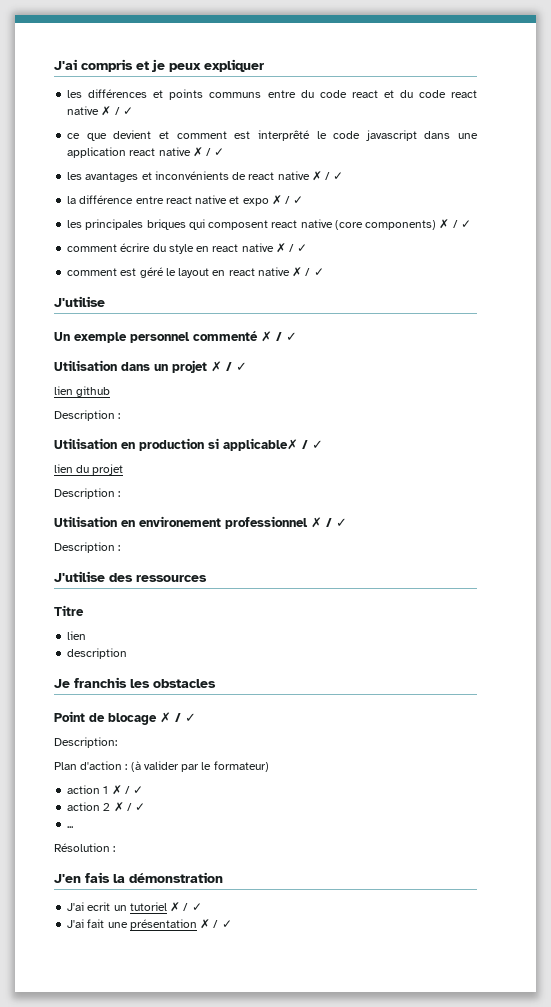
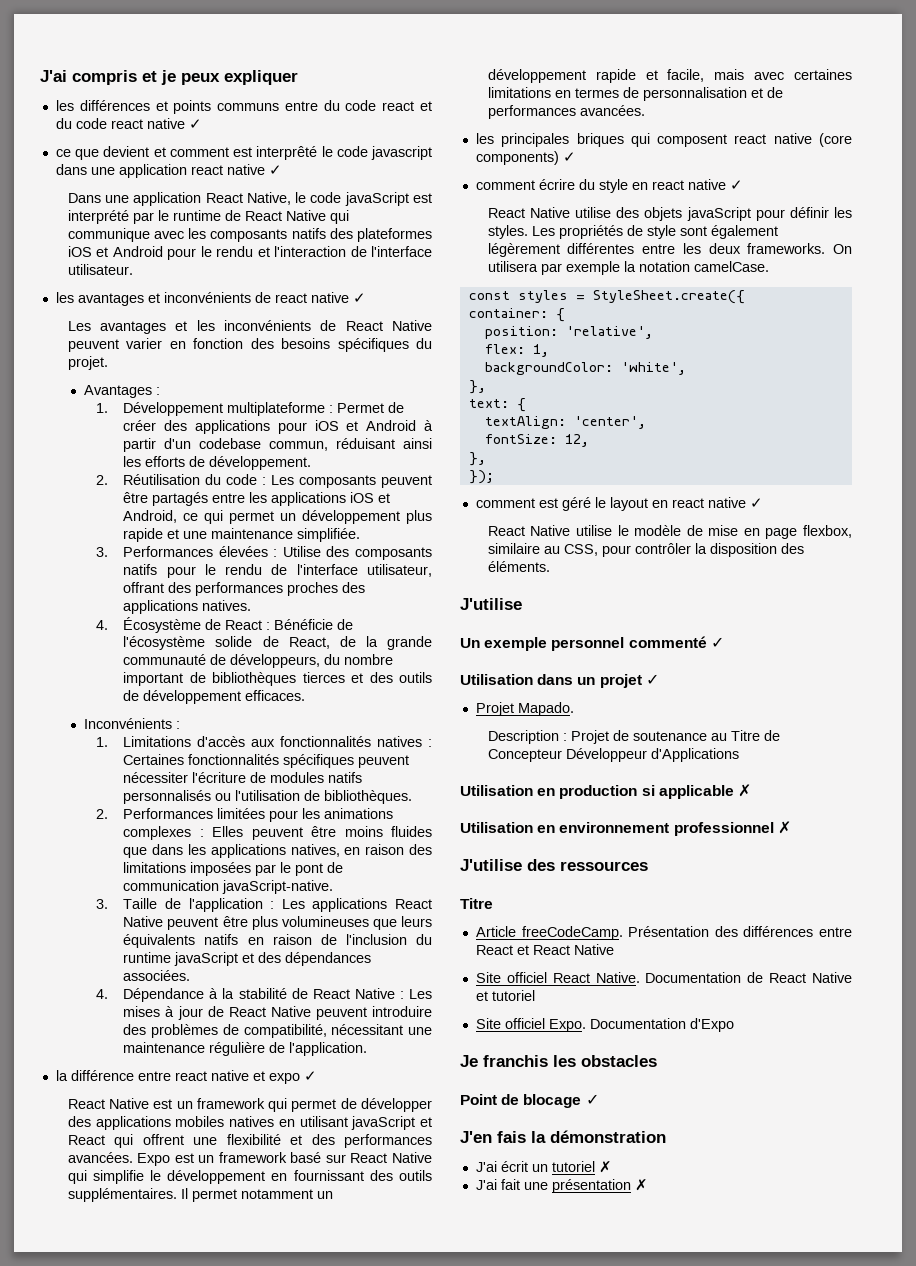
[101,106,120,116] ✗ / -> (185, 123) none
[192,147,225,157] ✗ / ✓ -> [268,165,282,175] [67,192,432,206] [67,210,349,224] [67,228,432,242] [67,246,432,260] [67,264,133,275] ✓ // Dans une application React Native, le code javaScript est interprété par le runtime de React Native qui communique avec les composants natifs des plateformes iOS et Android pour le rendu et l'interaction de l'interface utilisateur.
[311,171,344,181] ✗ / ✓ -> [352,293,366,303] [67,320,432,334] [67,338,432,352] [67,356,108,370] [83,385,160,398] [95,402,405,416] [123,420,433,434] [123,438,432,452] [123,456,312,470] [95,474,432,488] [123,492,391,506] [123,510,432,524] [123,528,361,542] [95,546,432,560] [123,564,432,578] [123,582,366,596] [123,600,252,614] [95,617,354,633] [123,636,432,650] [123,654,394,668] [123,672,432,686] [123,690,306,704] [83,718,180,729] [95,736,432,747] [123,754,410,768] [123,772,363,783] [123,790,413,804] [95,808,394,822] [123,826,432,840] [123,844,432,858] [123,862,344,876] [123,880,334,894] [95,898,432,912] [123,916,432,930] [123,934,432,948] [123,952,372,966] [123,970,191,981] [95,988,433,1002] [123,1006,432,1020] [123,1024,432,1038] [123,1042,368,1056] ✓ // Les avantages et les inconvénients de React Native peuvent varier en fonction des besoins spécifiques du projet. // Avantages : // 1. Développement multiplateforme : Permet de créer des applications pour iOS et Android à partir d'un codebase commun, réduisant ainsi les efforts de développement. // 2. Réutilisation du code : Les composants peuvent être partagés entre les applications iOS et Android, ce qui permet un développement plus rapide et une maintenance simplifiée. // 3. Performances élevées : Utilise des composants natifs pour le rendu de l'interface utilisateur, offrant des performances proches des applications natives. // 4. Écosystème de React : Bénéficie de l'écosystème solide de React, de la grande communauté de développeurs, du nombre important de bibliothèques tierces et des outils de développement efficaces. // Inconvénients : // 1. Limitations d'accès aux fonctionnalités natives : Certaines fonctionnalités spécifiques peuvent nécessiter l'écriture de modules natifs personnalisés ou l'utilisation de bibliothèques. // 2. Performances limitées pour les animations complexes : Elles peuvent être moins fluides que dans les applications natives, en raison des limitations imposées par le pont de communication javaScript-native. // 3. Taille de l'application : Les applications React Native peuvent être plus volumineuses que leurs équivalents natifs en raison de l'inclusion du runtime javaScript et des dépendances associées. // 4. Dépendance à la stabilité de React Native : Les mises à jour de React Native peuvent introduire des problèmes de compatibilité, nécessitant une maintenance régulière de l'application.
[271,195,304,205] ✗ / ✓ -> [303,1071,317,1081] [67,1098,432,1112] [67,1116,432,1130] [67,1134,432,1148] [67,1152,432,1166] [67,1170,433,1184] [67,1188,333,1202] [487,69,852,83] [487,87,783,101] [487,105,645,119] ✓ // React Native est un framework qui permet de développer des applications mobiles natives en utilisant javaScript et React qui offrent une flexibilité et des performances avancées. Expo est un framework basé sur React Native qui simplifie le développement en fournissant des outils supplémentaires. Il permet notamment un développement rapide et facile, mais avec certaines limitations en termes de personnalisation et de performances avancées.
[439,219,458,229] ✗ / -> (559, 158) none
[275,243,308,253] ✗ / ✓ -> [729,180,743,190] [487,207,852,221] [487,225,778,239] [487,243,852,257] [487,261,769,275] [468,290,745,304] [468,308,565,322] [484,326,653,339] [484,344,549,357] [484,362,686,375] [468,380,486,394] [468,398,526,412] [484,416,646,429] [484,434,589,447] [468,452,486,466] [468,470,494,484] ✓ // React Native utilise des objets javaScript pour définir les styles. Les propriétés de style sont également légèrement différentes entre les deux frameworks. On utilisera par exemple la notation camelCase. // const styles = StyleSheet.create({ // container: { // position: 'relative', // flex: 1, // backgroundColor: 'white', // }, // text: { // textAlign: 'center', // fontSize: 12, // }, // });
[292,267,324,277] ✗ / ✓ -> [749,498,763,508] [487,525,853,539] [487,543,804,557] [487,561,550,572] ✓ // React Native utilise le modèle de mise en page flexbox, similaire au CSS, pour contrôler la disposition des éléments.
[261,331,282,342] ✗ / -> (707, 642) none
[211,361,247,372] [54,386,111,397] [54,410,121,421] [54,438,323,451] [54,464,124,475] [54,488,121,499] [54,516,221,527] ✗ / ✓ // lien github // Description : // Utilisation en production si applicable✗ / ✓ // lien du projet // Description : // Utilisation en environement -> [645,674,659,685] [475,702,574,716] [487,730,780,744] [487,748,739,762] [460,784,751,799] [460,822,670,833] ✓ // Projet Mapado. // Description : Projet de soutenance au Titre de Concepteur Développeur d'Applications // Utilisation en production si applicable ✗ // Utilisation en environnement
[326,518,347,527] [54,542,121,553] / ✓ // Description : -> (791, 827) none
[67,631,87,640] [67,648,128,659] lien // description -> [475,926,852,940] [475,944,614,955] [475,972,852,983] [475,990,535,1001] [475,1018,734,1032] Article freeCodeCamp. Présentation des différences entre React et React Native // Site officiel React Native. Documentation de React Native et tutoriel // Site officiel Expo. Documentation d'Expo
[160,712,196,723] [54,737,117,748] [54,761,269,772] [67,785,144,795] [67,802,146,812] [67,826,74,828] [54,843,116,852] ✗ / ✓ // Description: // Plan d'action : (à valider par le formateur) // action 1 ✗ / ✓ // action 2 ✗ / ✓ // ... // Résolution : -> [585,1094,599,1105] ✓
[87,902,111,911] ecrit -> [500,1161,528,1172] écrit
[183,903,202,911] / ✓ -> (612, 1167) none
[213,920,232,928] / ✓ -> (648, 1185) none

